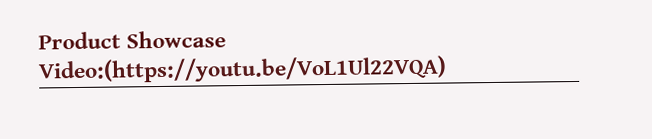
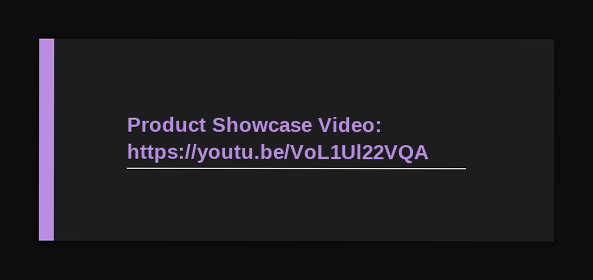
[38,55,447,84] Video:(https://youtu.be/VoL1Ul22VQA) -> [318,117,383,133] [126,143,429,164] Video: https://youtu.be/VoL1Ul22VQA

